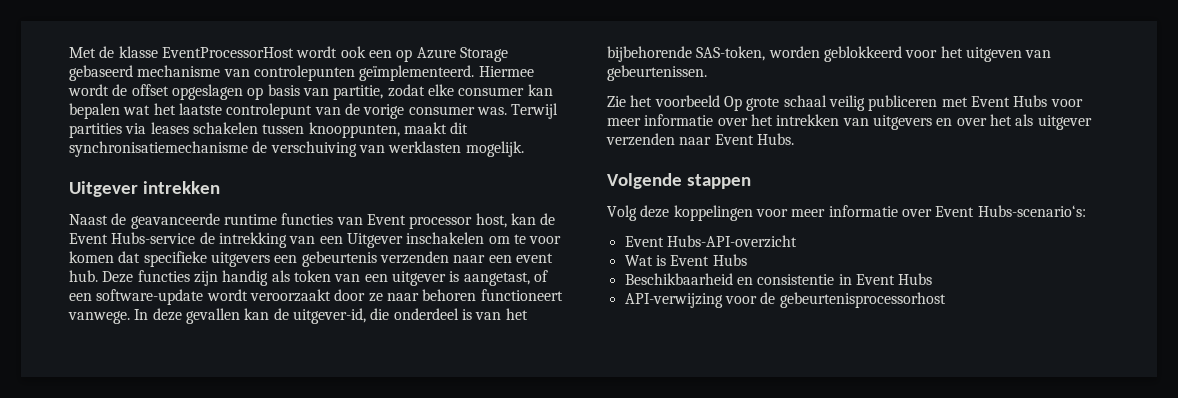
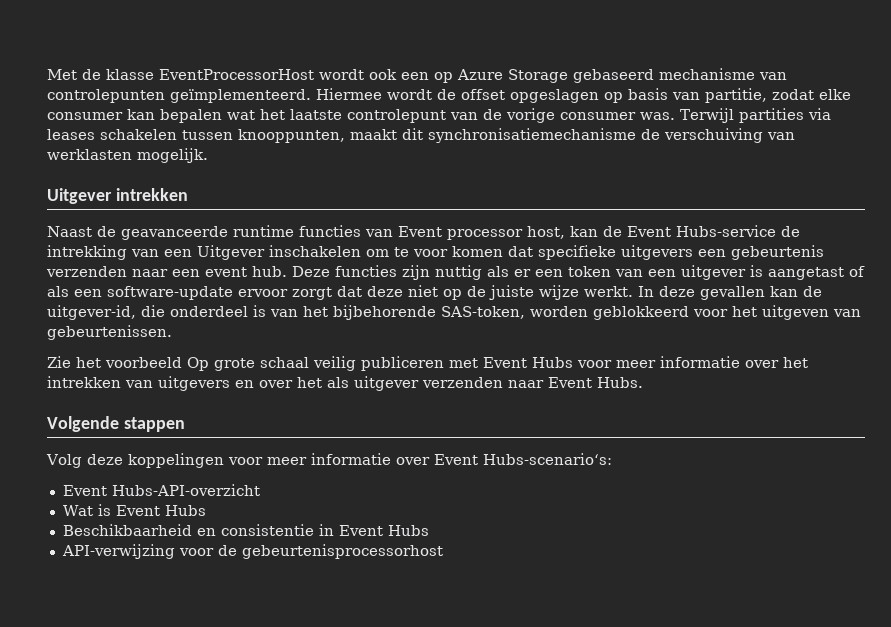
[222,270,290,286] handig als -> [435,265,563,280] nuttig als er een
[463,270,548,286] [69,289,563,305] [68,311,130,324] aangetast, of een software-update wordt veroorzaakt door ze naar behoren functioneert vanwege. -> [768,266,865,280] [47,285,633,300] aangetast of als een software-update ervoor zorgt dat deze niet op de juiste wijze werkt.

